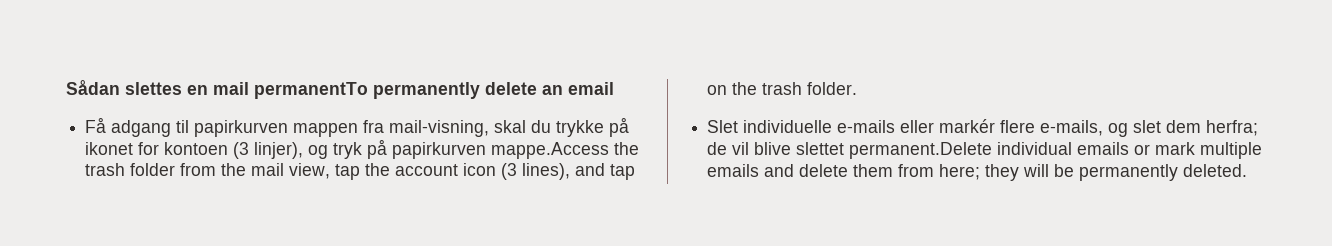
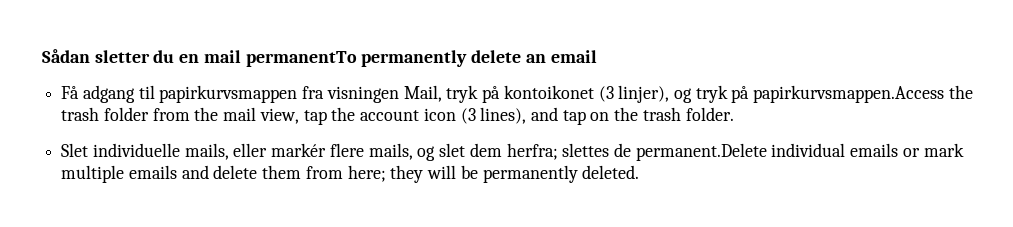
[125,82,182,95] slettes -> [94,50,175,63] sletter du
[194,117,630,137] [85,142,229,155] papirkurven mappen fra mail-visning, skal du trykke på ikonet for kontoen -> [159,85,594,103] papirkurvsmappen fra visningen Mail, tryk på kontoikonet
[392,142,610,159] papirkurven mappe.Access -> [753,85,945,103] papirkurvsmappen.Access
[837,120,896,133] e-mails -> [184,143,229,160] mails,
[1040,120,1104,136] e-mails, -> [368,143,413,160] mails,
[707,142,845,155] de vil blive slettet -> [562,143,631,157] slettes de

